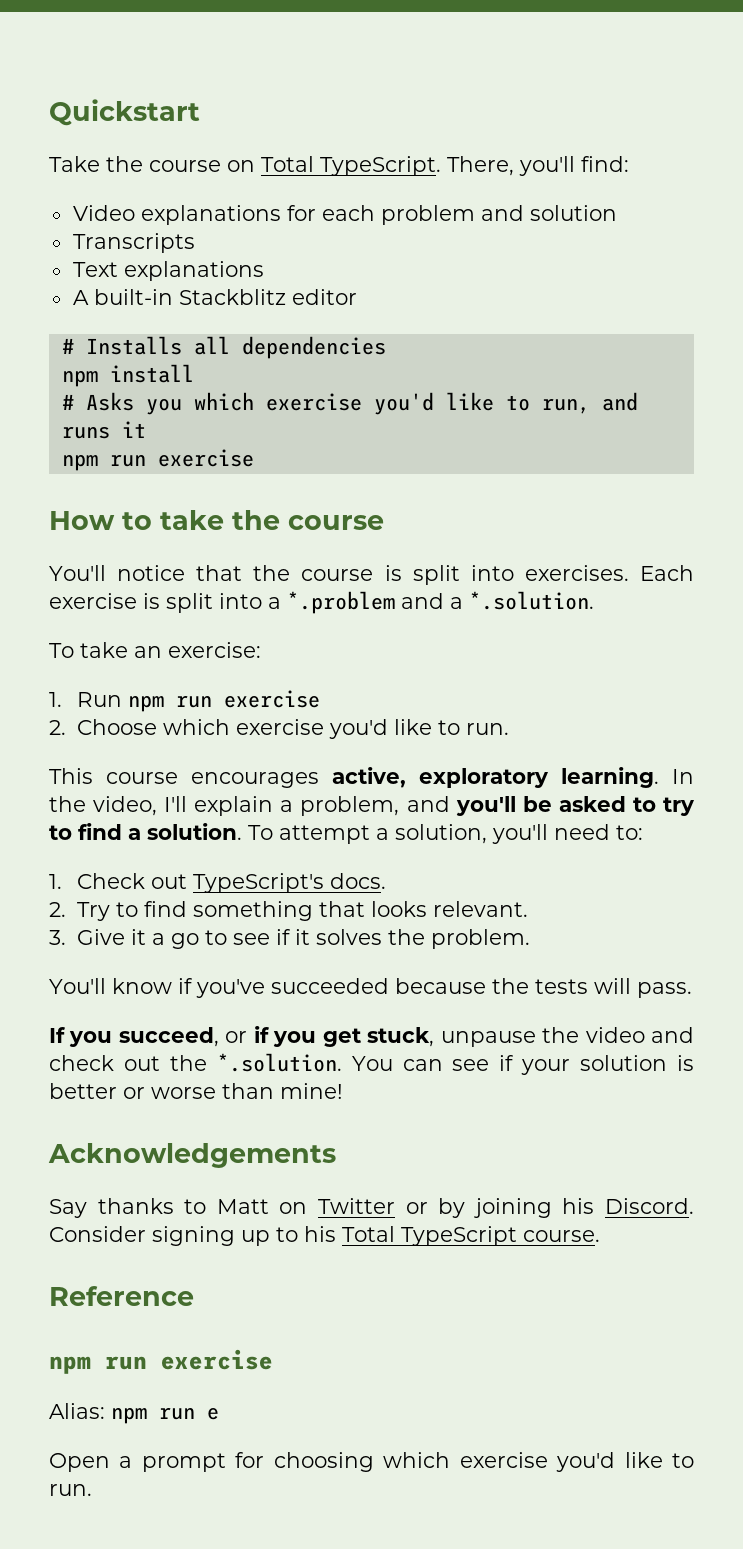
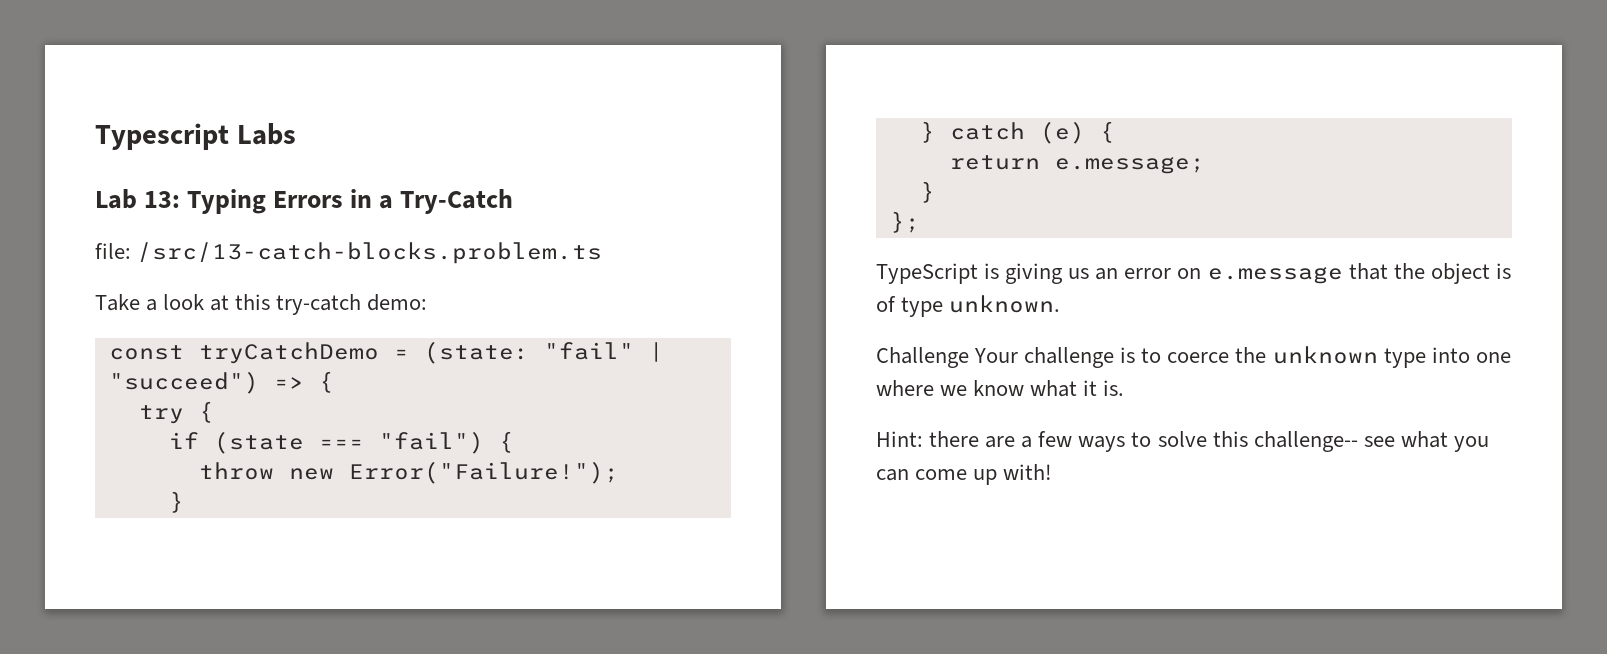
[49,99,200,126] [49,156,629,176] [72,205,617,225] [72,233,195,253] [72,261,264,281] [72,289,357,305] [61,336,386,359] [61,364,194,387] [61,392,638,415] [61,421,146,439] [61,449,254,471] [49,510,384,530] [49,565,694,585] [49,591,594,614] [49,642,261,658] [49,690,320,712] [49,719,509,739] [49,767,694,788] [49,796,695,816] [49,823,643,844] [49,873,386,893] [49,901,528,921] [49,929,530,949] [49,978,692,998] [49,1026,694,1047] [49,1053,694,1075] [49,1083,343,1099] [48,1143,336,1168] [49,1198,695,1218] [49,1226,600,1246] [49,1286,194,1306] [49,1349,273,1374] [49,1403,219,1424] [49,1452,695,1472] [49,1484,92,1496] Quickstart // Take the course on Total TypeScript. There, you'll find: // Video explanations for each problem and solution // Transcripts // Text explanations // A built-in Stackblitz editor // # Installs all dependencies // npm install // # Asks you which exercise you'd like to run, and runs it // npm run exercise // How to take the course // You'll notice that the course is split into exercises. Each exercise is split into a *.problem and a *.solution. // To take an exercise: // 1. Run npm run exercise // 2. Choose which exercise you'd like to run. // This course encourages active, exploratory learning. In the video, I'll explain a problem, and you'll be asked to try to find a solution. To attempt a solution, you'll need to: // 1. Check out TypeScript's docs. // 2. Try to find something that looks relevant. // 3. Give it a go to see if it solves the problem. // You'll know if you've succeeded because the tests will pass. // If you succeed, or if you get stuck, unpause the video and check out the *.solution. You can see if your solution is better or worse than mine! // Acknowledgements // Say thanks to Matt on Twitter or by joining his Discord. Consider signing up to his Total TypeScript course. // Reference // npm run exercise // Alias: npm run e // Open a prompt for choosing which exercise you'd like to run. -> [95,123,296,150] [95,189,514,214] [95,242,603,264] [95,294,428,315] [108,341,664,364] [108,371,334,394] [138,401,214,424] [168,431,514,454] [198,461,619,484] [168,491,184,513] [919,121,1115,144] [949,155,1205,174] [919,181,935,203] [889,211,920,233] [876,263,1511,284] [876,295,1061,317] [876,346,1511,368] [876,380,1125,397] [876,431,1489,452] [876,464,1053,485] Typescript Labs // Lab 13: Typing Errors in a Try-Catch // file: /src/13-catch-blocks.problem.ts // Take a look at this try-catch demo: // const tryCatchDemo = (state: "fail" | "succeed") => { // try { // if (state === "fail") { // throw new Error("Failure!"); // } // } catch (e) { // return e.message; // } // }; // TypeScript is giving us an error on e.message that the object is of type unknown. // Challenge Your challenge is to coerce the unknown type into one where we know what it is. // Hint: there are a few ways to solve this challenge-- see what you can come up with!

